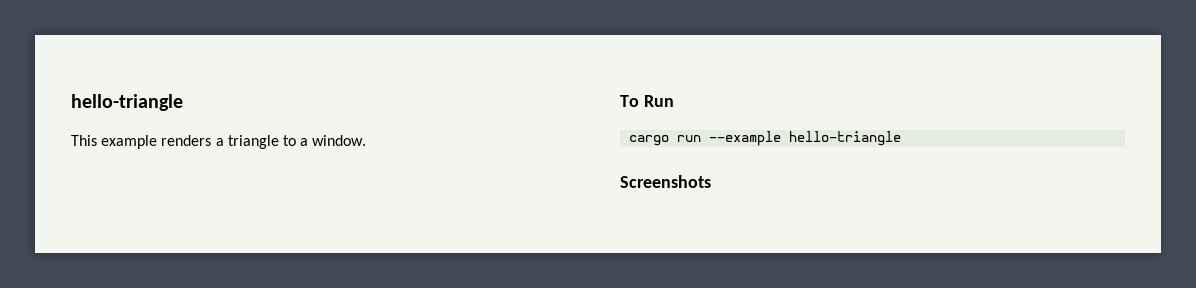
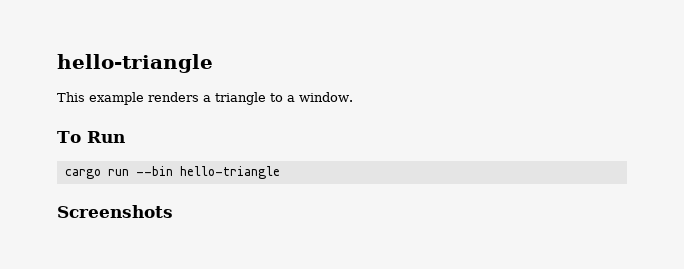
[709,131,782,146] --example -> [135,166,173,176] --bin

